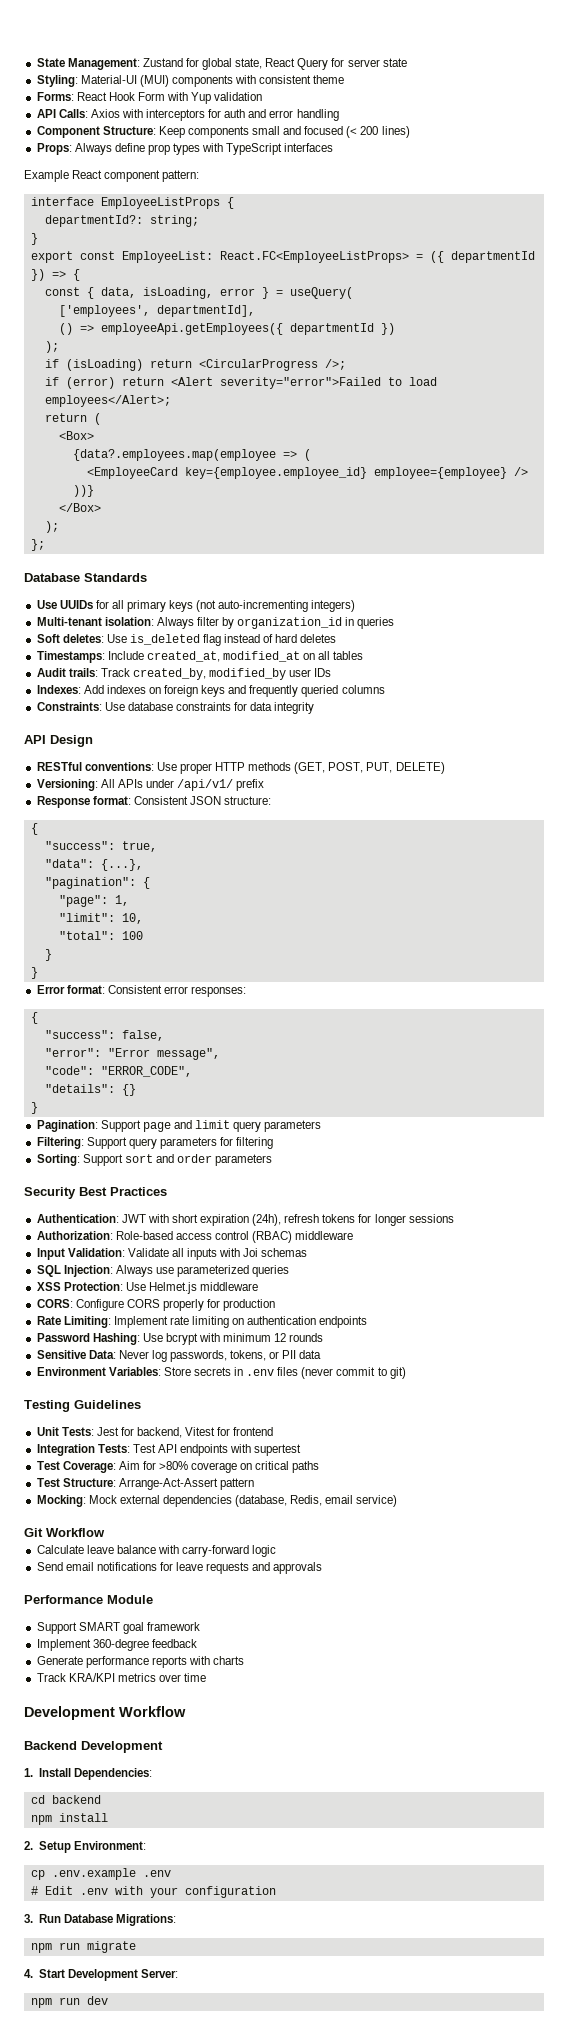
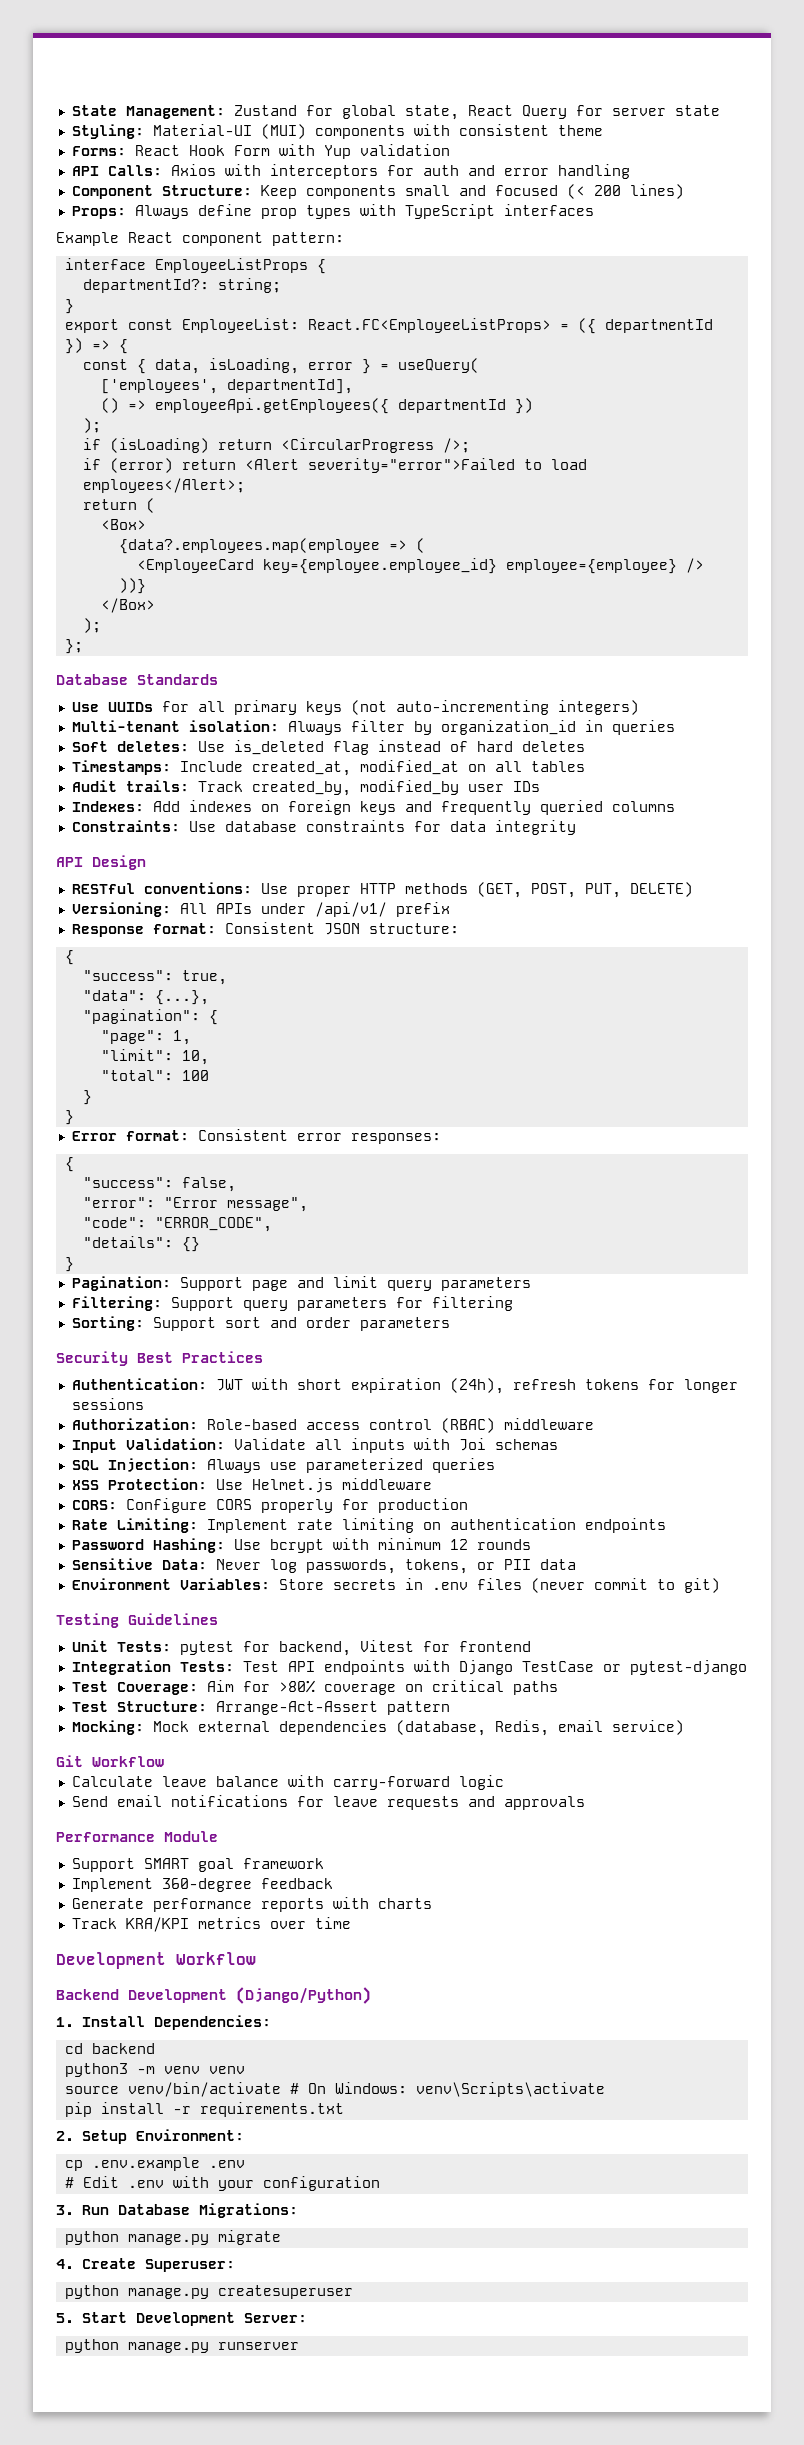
[96,1427,119,1436] Jest -> [179,1641,234,1655] pytest
[254,1444,302,1456] supertest -> [458,1660,747,1675] Django TestCase or pytest-django
(163, 1747) none -> [236,1987,371,2004] (Django/Python)
[30,1815,52,1825] npm -> [64,2063,245,2077] [64,2082,605,2097] [64,2102,92,2117] python3 -m venv venv // source venv/bin/activate # On Windows: venv\Scripts\activate // pip
(108, 1817) none -> [172,2102,344,2117] -r requirements.txt
[30,1942,80,1953] npm run -> [64,2231,209,2245] python manage.py
(33, 1973) none -> [81,2258,235,2272] [64,2285,353,2299] [56,2313,74,2323] Create Superuser: // python manage.py createsuperuser // 5.
[30,1996,108,2008] npm run dev -> [64,2339,299,2353] python manage.py runserver

